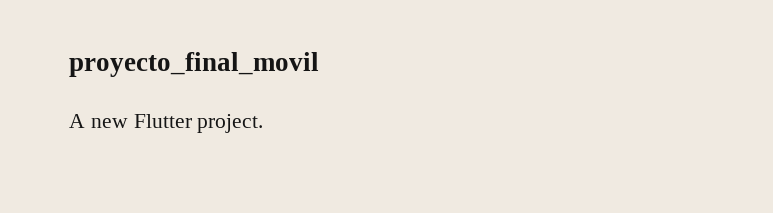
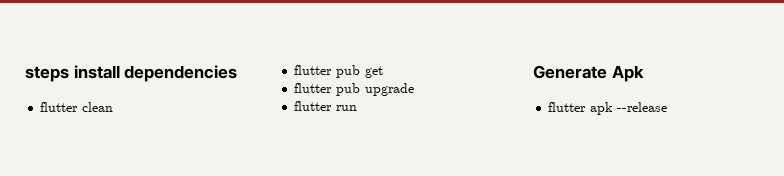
[69,52,319,77] [69,114,264,133] proyecto_final_movil // A new Flutter project. -> [25,65,238,82] [40,102,114,112] [294,65,384,78] [294,83,415,96] [294,101,358,111] [533,65,644,82] [548,102,668,115] steps install dependencies // flutter clean // flutter pub get // flutter pub upgrade // flutter run // Generate Apk // flutter apk --release

